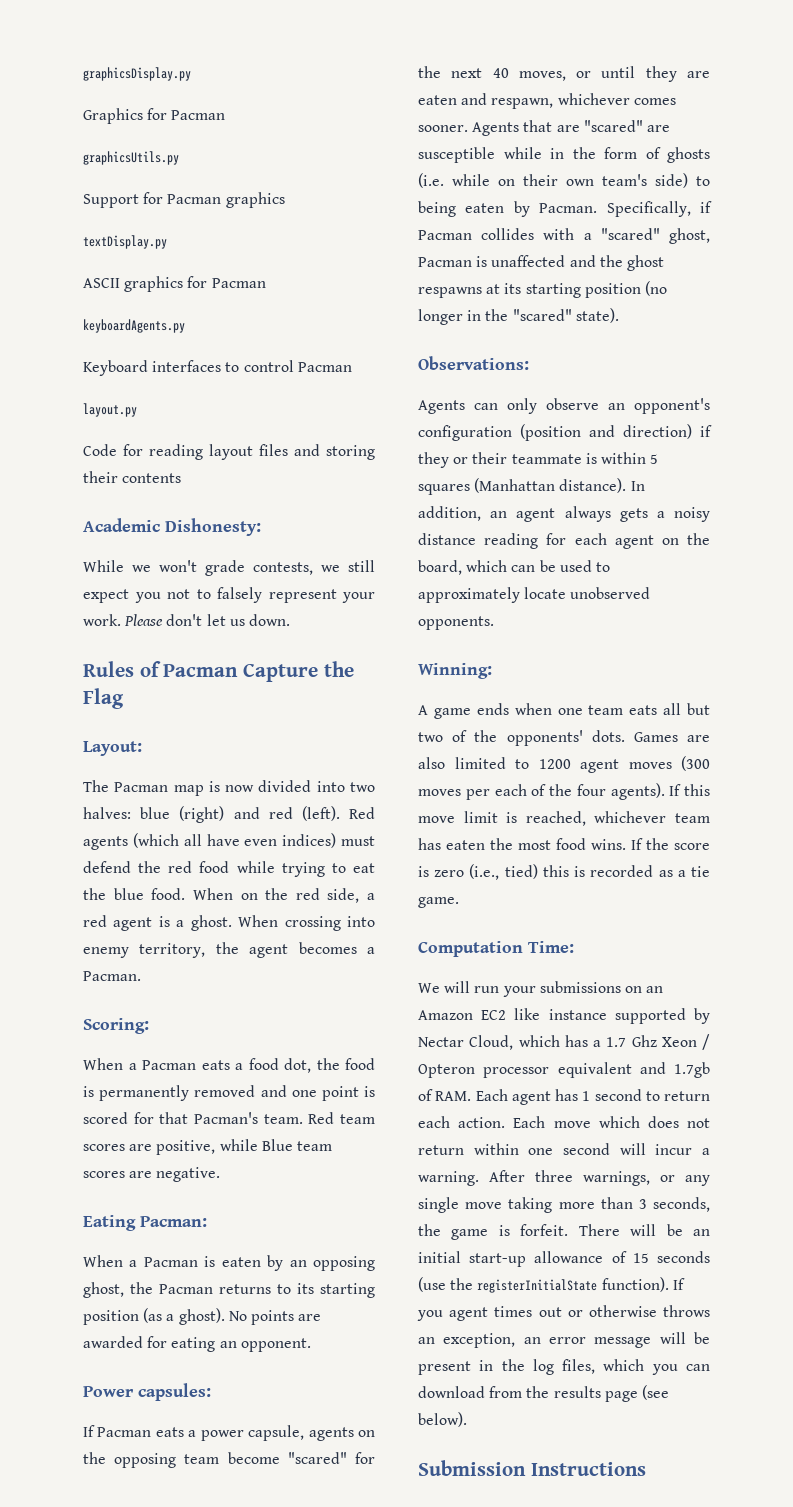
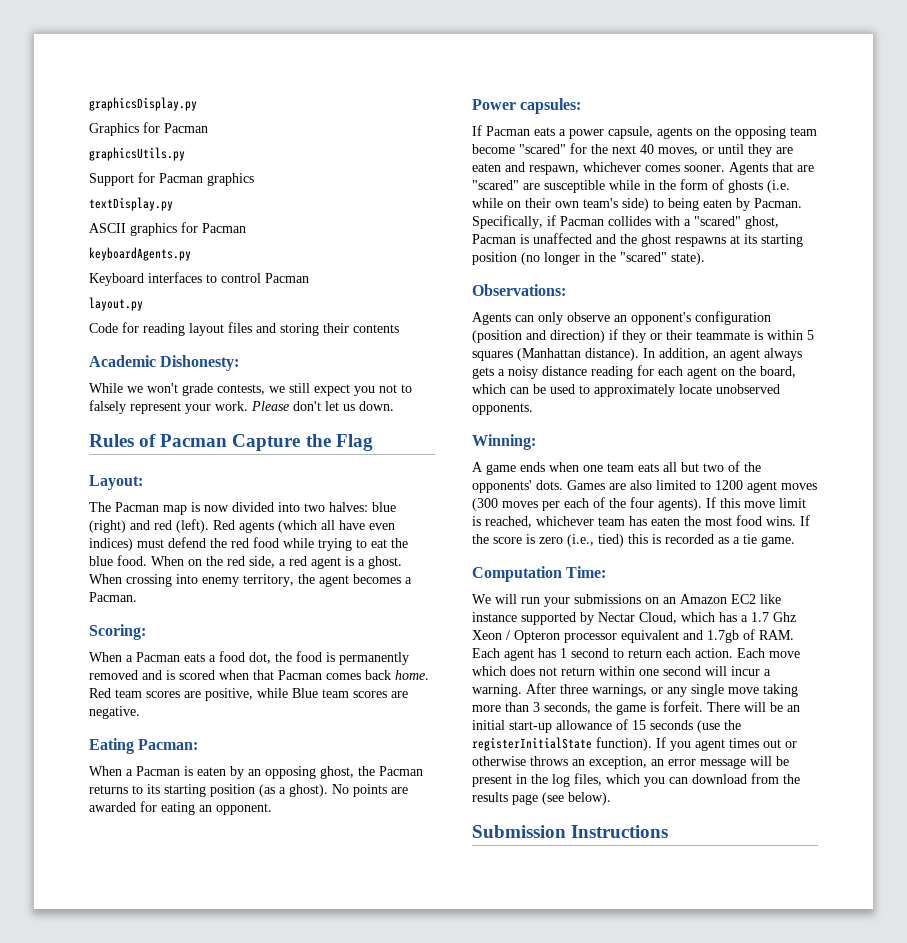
[291,1086,375,1101] [83,1112,303,1124] one point is scored for that Pacman's team. -> [166,670,429,680] is scored when that Pacman comes back home.

